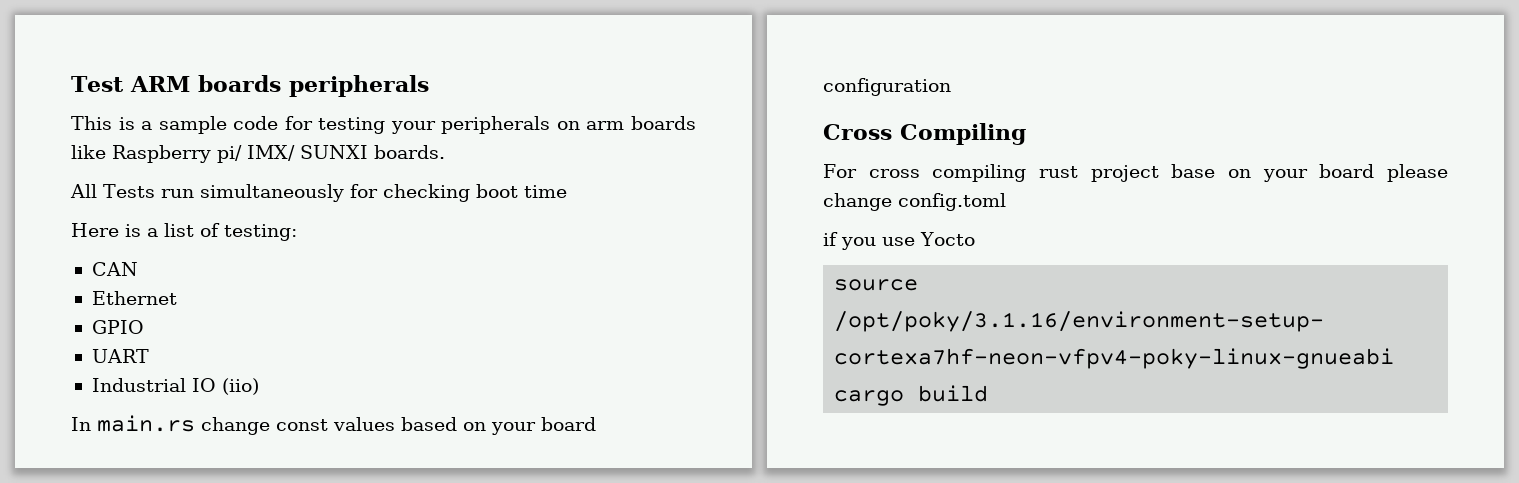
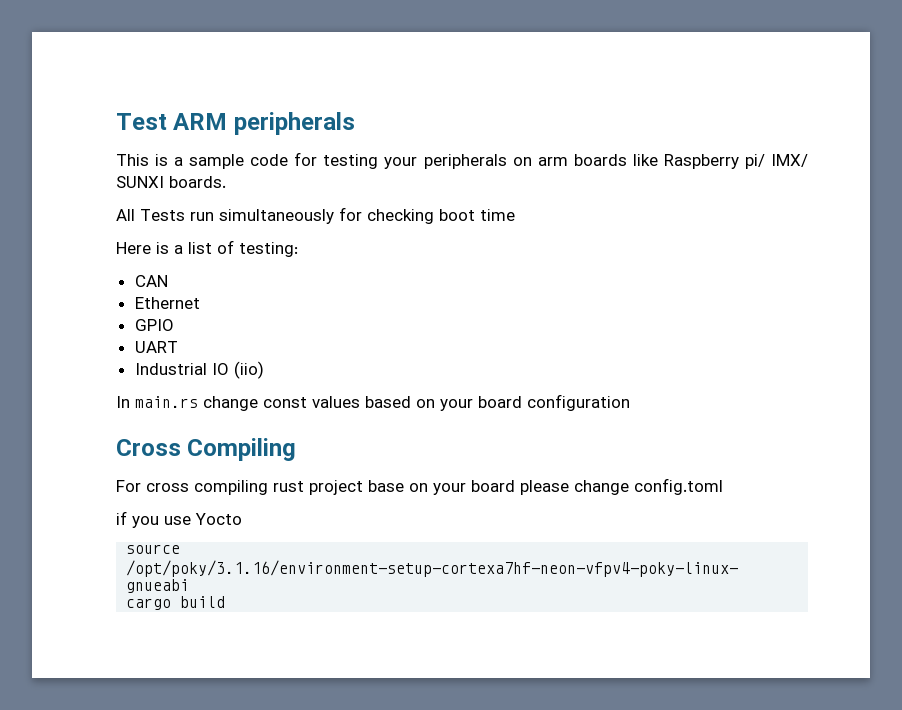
[197,75,281,92] boards -> (228, 121) none

